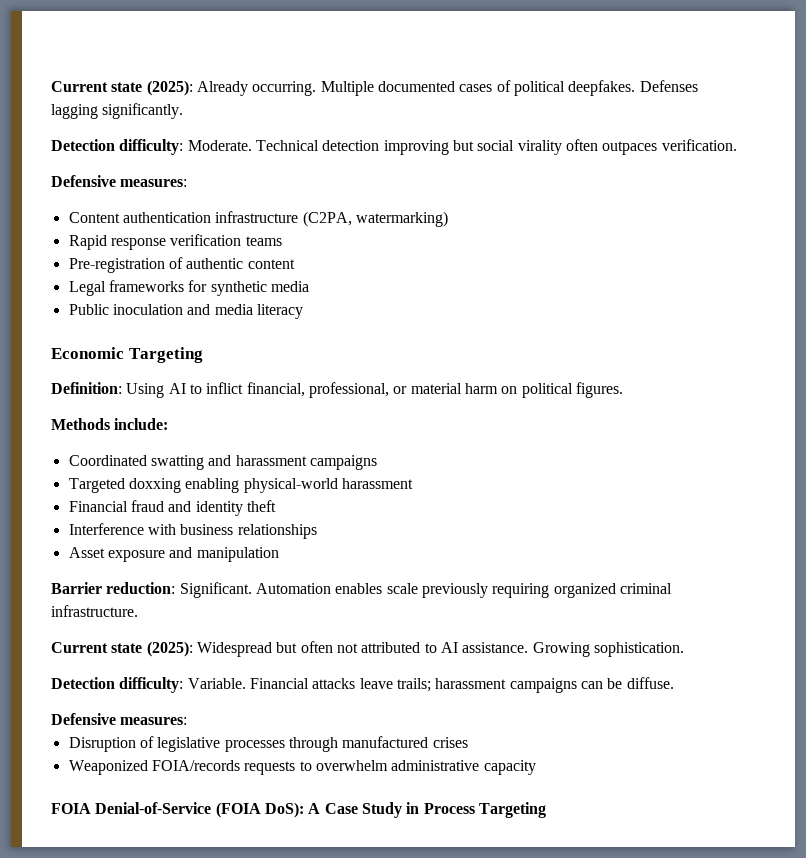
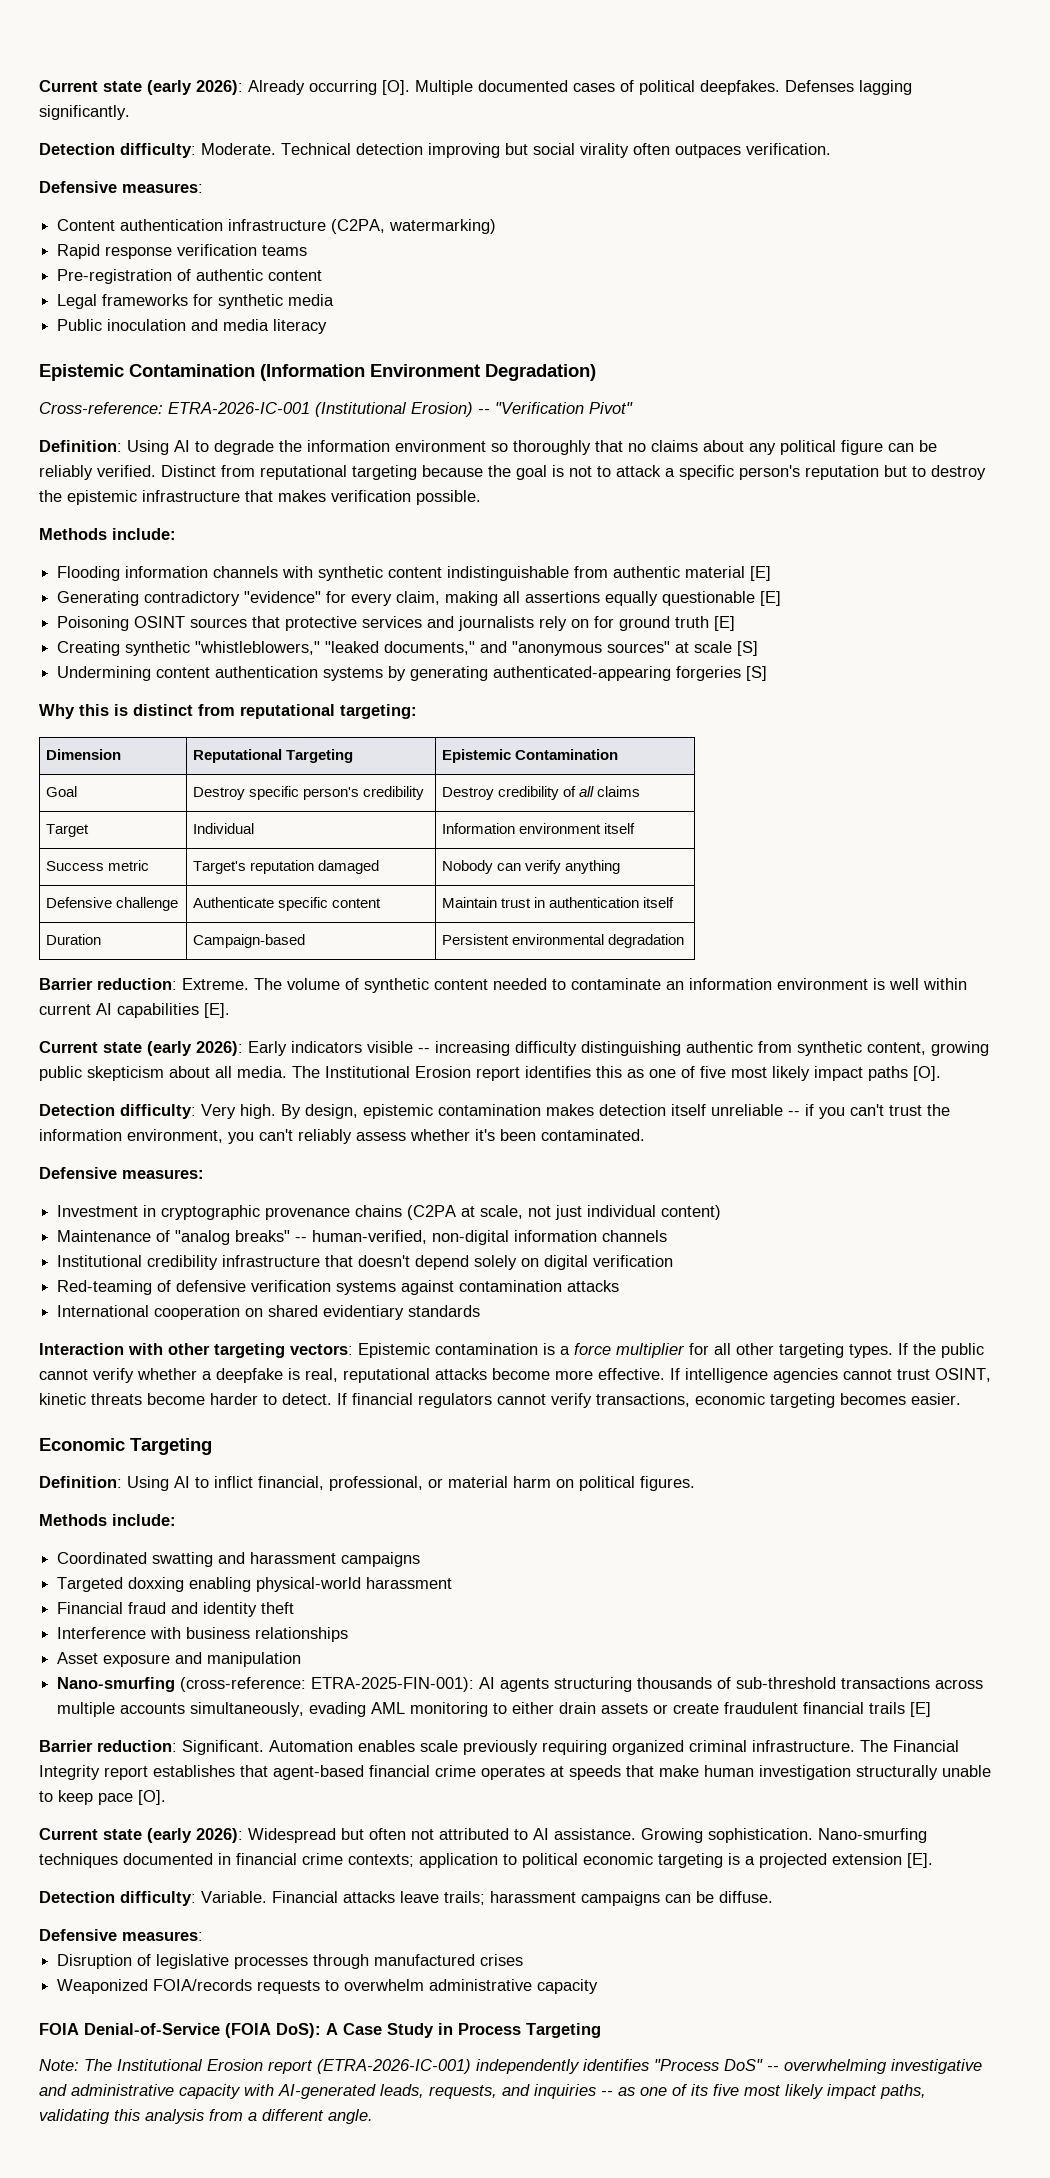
[51,80,317,96] Current state (2025): Already occurring. -> [39,80,410,95] Current state (early 2026): Already occurring [O].
(303, 311) none -> [39,364,596,381] [39,402,633,417] [39,440,937,455] [39,465,986,480] [39,490,481,505] [39,528,176,540] [57,566,772,581] [57,591,782,606] [57,616,736,631] [57,641,759,656] [57,666,768,681] [39,704,417,719] [45,749,121,760] [192,749,353,763] [441,749,618,763] [45,786,77,797] [192,786,424,800] [441,786,640,800] [45,824,89,837] [192,823,254,834] [441,823,635,834] [45,860,149,871] [192,860,379,874] [441,860,620,874] [45,897,178,911] [192,897,381,911] [441,897,674,908] [45,934,101,945] [192,934,305,948] [441,934,684,948] [39,978,967,993] [39,1003,230,1018] [39,1041,989,1056] [39,1066,941,1081] [39,1104,950,1119] [39,1129,645,1144] [39,1167,204,1179] [57,1205,722,1220] [57,1230,668,1245] [57,1255,674,1270] [57,1280,620,1295] [57,1305,481,1320] [39,1343,984,1358] [39,1368,991,1383] [39,1393,961,1408] // Epistemic Contamination (Information Environment Degradation) // Cross-reference: ETRA-2026-IC-001 (Institutional Erosion) -- "Verification Pivot" // Definition: Using AI to degrade the information environment so thoroughly that no claims about any political figure can be reliably verified. Distinct from reputational targeting because the goal is not to attack a specific person's reputation but to destroy the epistemic infrastructure that makes verification possible. // Methods include: // Flooding information channels with synthetic content indistinguishable from authentic material [E] // Generating contradictory "evidence" for every claim, making all assertions equally questionable [E] // Poisoning OSINT sources that protective services and journalists rely on for ground truth [E] // Creating synthetic "whistleblowers," "leaked documents," and "anonymous sources" at scale [S] // Undermining content authentication systems by generating authenticated-appearing forgeries [S] // Why this is distinct from reputational targeting: // Dimension | Reputational Targeting | Epistemic Contamination // Goal | Destroy specific person's credibility | Destroy credibility of all claims // Target | Individual | Information environment itself // Success metric | Target's reputation damaged | Nobody can verify anything // Defensive challenge | Authenticate specific content | Maintain trust in authentication itself // Duration | Campaign-based | Persistent environmental degradation // Barrier reduction: Extreme. The volume of synthetic content needed to contaminate an information environment is well within current AI capabilities [E]. // Current state (early 2026): Early indicators visible -- increasing difficulty distinguishing authentic from synthetic content, growing public skepticism about all media. The Institutional Erosion report identifies this as one of five most likely impact paths [O]. // Detection difficulty: Very high. By design, epistemic contamination makes detection itself unreliable -- if you can't trust the information environment, you can't reliably assess whether it's been contaminated. // Defensive measures: // Investment in cryptographic provenance chains (C2PA at scale, not just individual content) // Maintenance of "analog breaks" -- human-verified, non-digital information channels // Institutional credibility infrastructure that doesn't depend solely on digital verification // Red-teaming of defensive verification systems against contamination attacks // International cooperation on shared evidentiary standards // Interaction with other targeting vectors: Epistemic contamination is a force multiplier for all other targeting types. If the public cannot verify whether a deepfake is real, reputational attacks become more effective. If intelligence agencies cannot trust OSINT, kinetic threats become harder to detect. If financial regulators cannot verify transactions, economic targeting becomes easier.
(279, 554) none -> [57,1677,984,1692] [57,1702,932,1717] // Nano-smurfing (cross-reference: ETRA-2025-FIN-001): AI agents structuring thousands of sub-threshold transactions across multiple accounts simultaneously, evading AML monitoring to either drain assets or create fraudulent financial trails [E]
[51,641,193,657] // Current state (2025): -> [860,1740,959,1752] [39,1765,991,1780] [39,1790,166,1805] [39,1828,243,1843] The Financial Integrity report establishes that agent-based financial crime operates at speeds that make human investigation structurally unable to keep pace [O]. // Current state (early 2026):
(684, 649) none -> [818,1828,927,1843] [39,1853,933,1868] Nano-smurfing techniques documented in financial crime contexts; application to political economic targeting is a projected extension [E].
(546, 810) none -> [39,2059,982,2074] [39,2084,926,2099] [39,2109,373,2124] // Note: The Institutional Erosion report (ETRA-2026-IC-001) independently identifies "Process DoS" -- overwhelming investigative and administrative capacity with AI-generated leads, requests, and inquiries -- as one of its five most likely impact paths, validating this analysis from a different angle.

